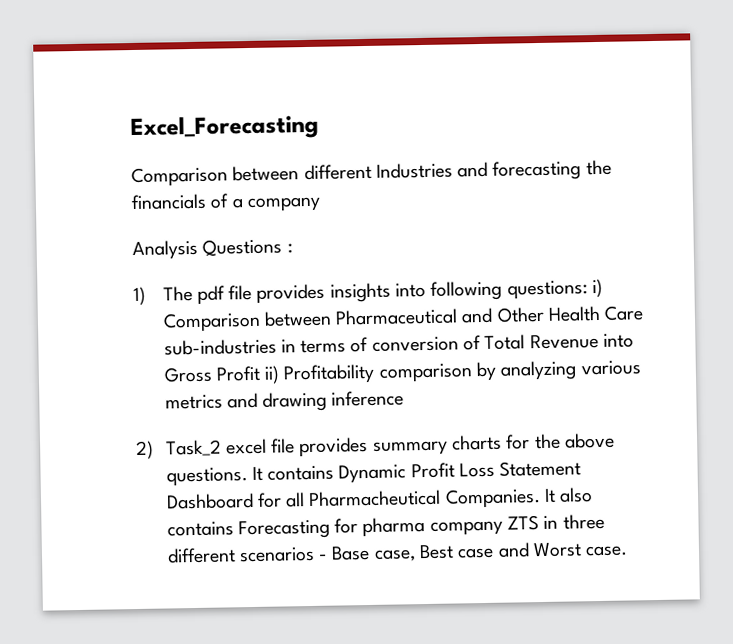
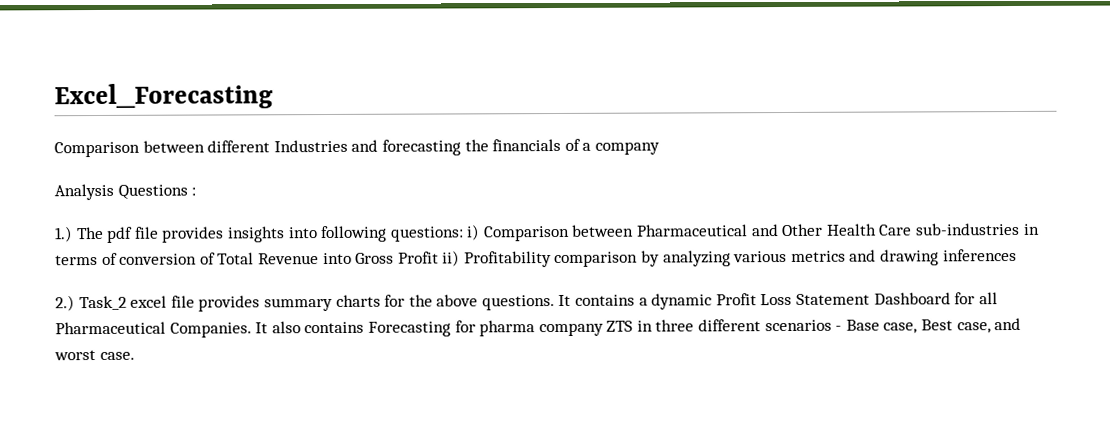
[133,286,146,306] 1) -> [55,226,73,243] 1.)
[331,390,405,407] [136,440,154,459] inference // 2) -> [942,248,1017,262] [55,295,75,312] inferences // 2.)
[338,464,407,484] Dynamic -> [638,293,713,310] a dynamic
[308,489,442,508] Pharmacheutical -> [55,321,166,335] Pharmaceutical
[457,542,582,559] case and Worst -> [956,317,1022,334] [54,350,96,361] case, and worst

